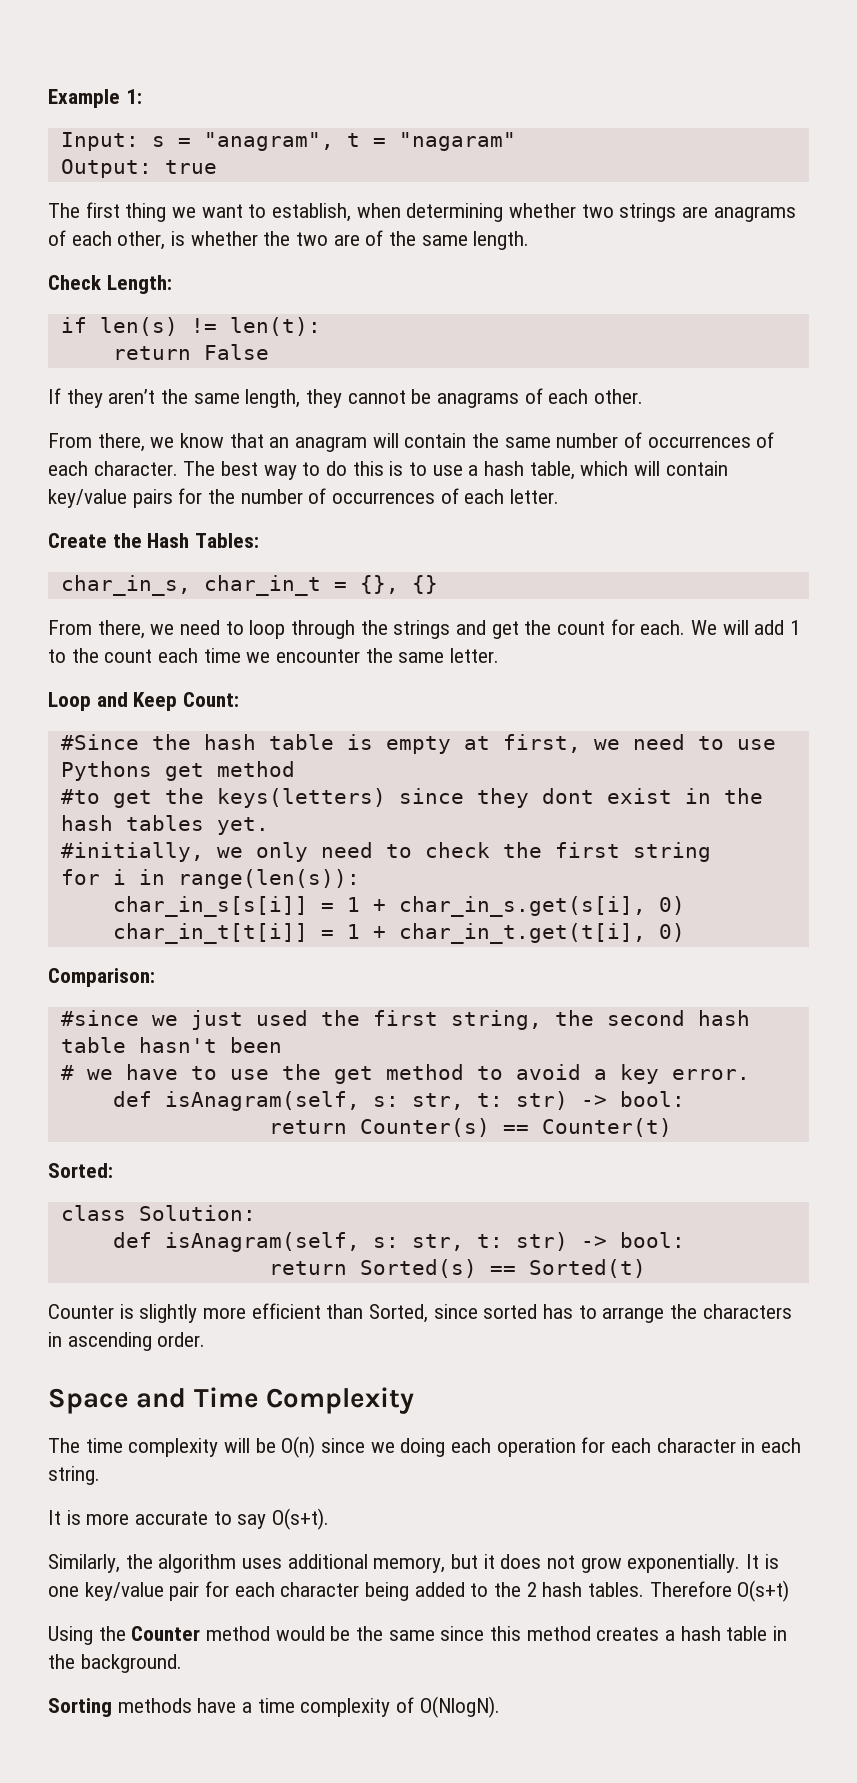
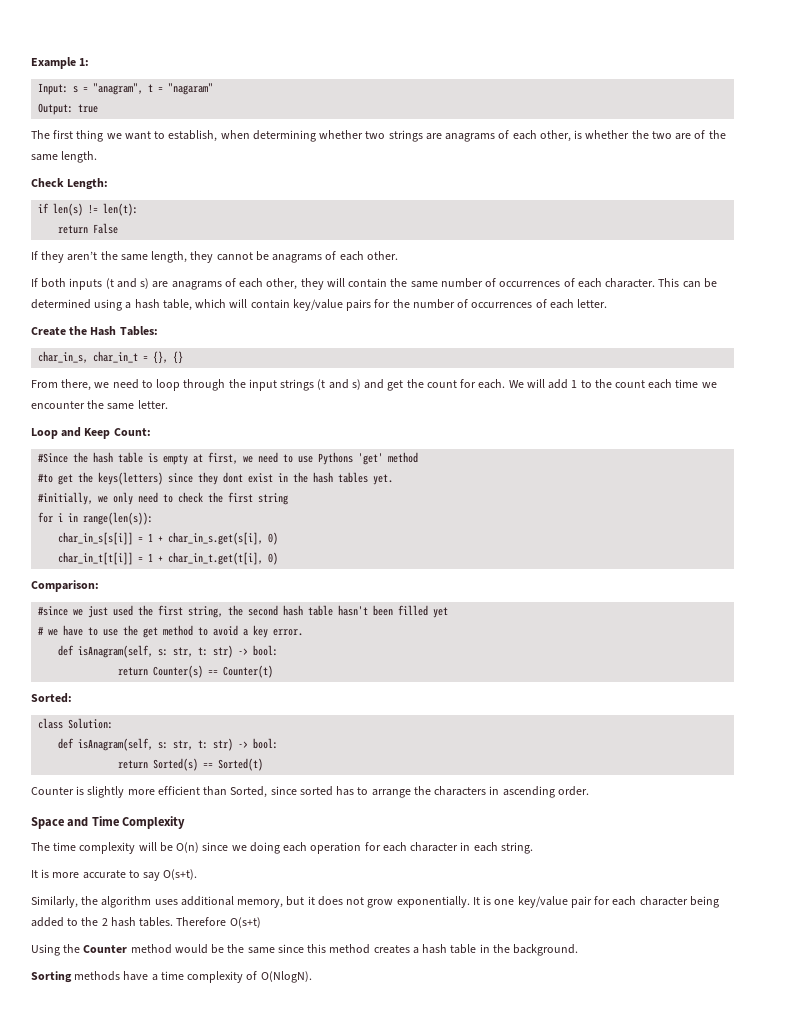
[48,433,368,452] From there, we know that an anagram -> [31,278,324,290] If both inputs (t and s) are anagrams of each other, they
[183,461,463,480] The best way to do this is to use -> [658,278,717,288] [31,299,123,311] This can be determined using
[393,620,451,639] strings -> [248,379,361,391] input strings (t and s)
[164,763,204,781] get -> [358,453,384,465] 'get'
(282, 1045) none -> [398,605,449,618] filled yet

